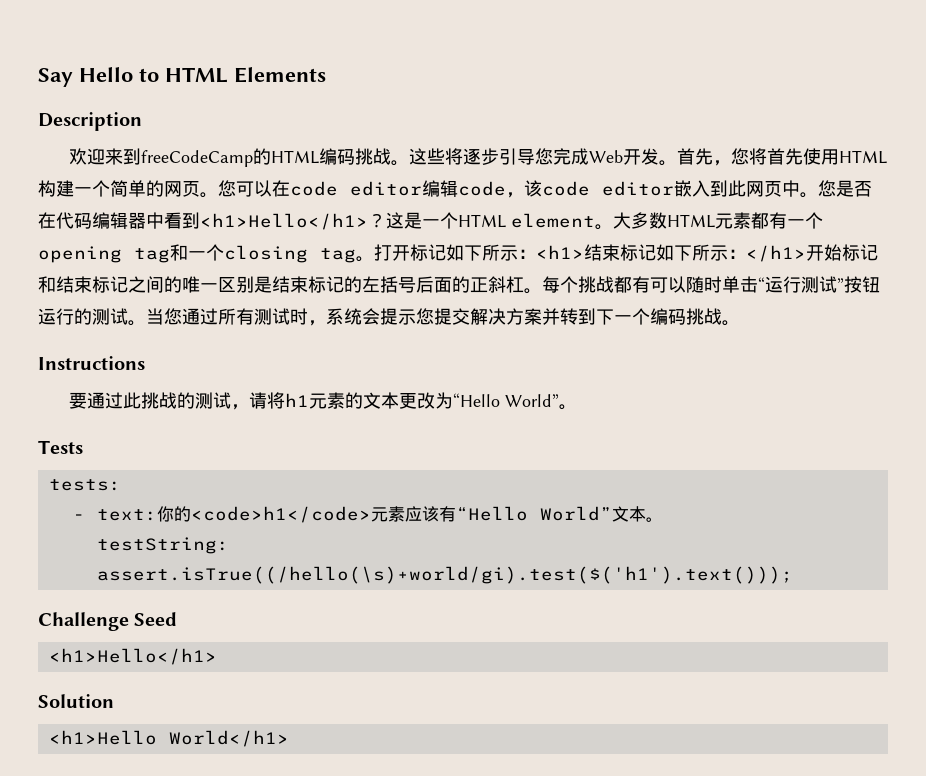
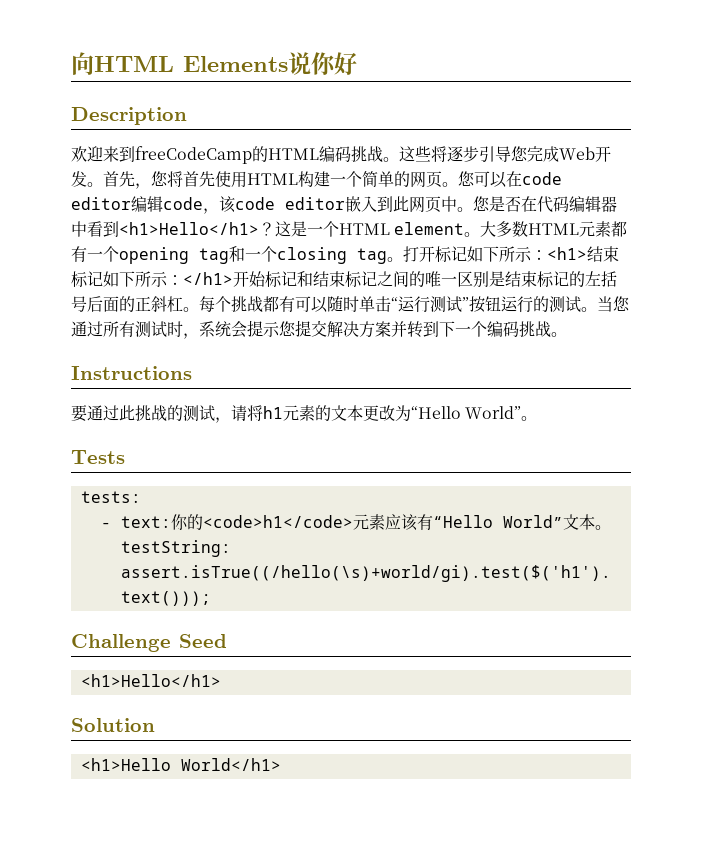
[38,67,159,87] Say Hello to -> [71,52,94,75] 向
(326, 75) none -> [288,52,357,75] 说你好

